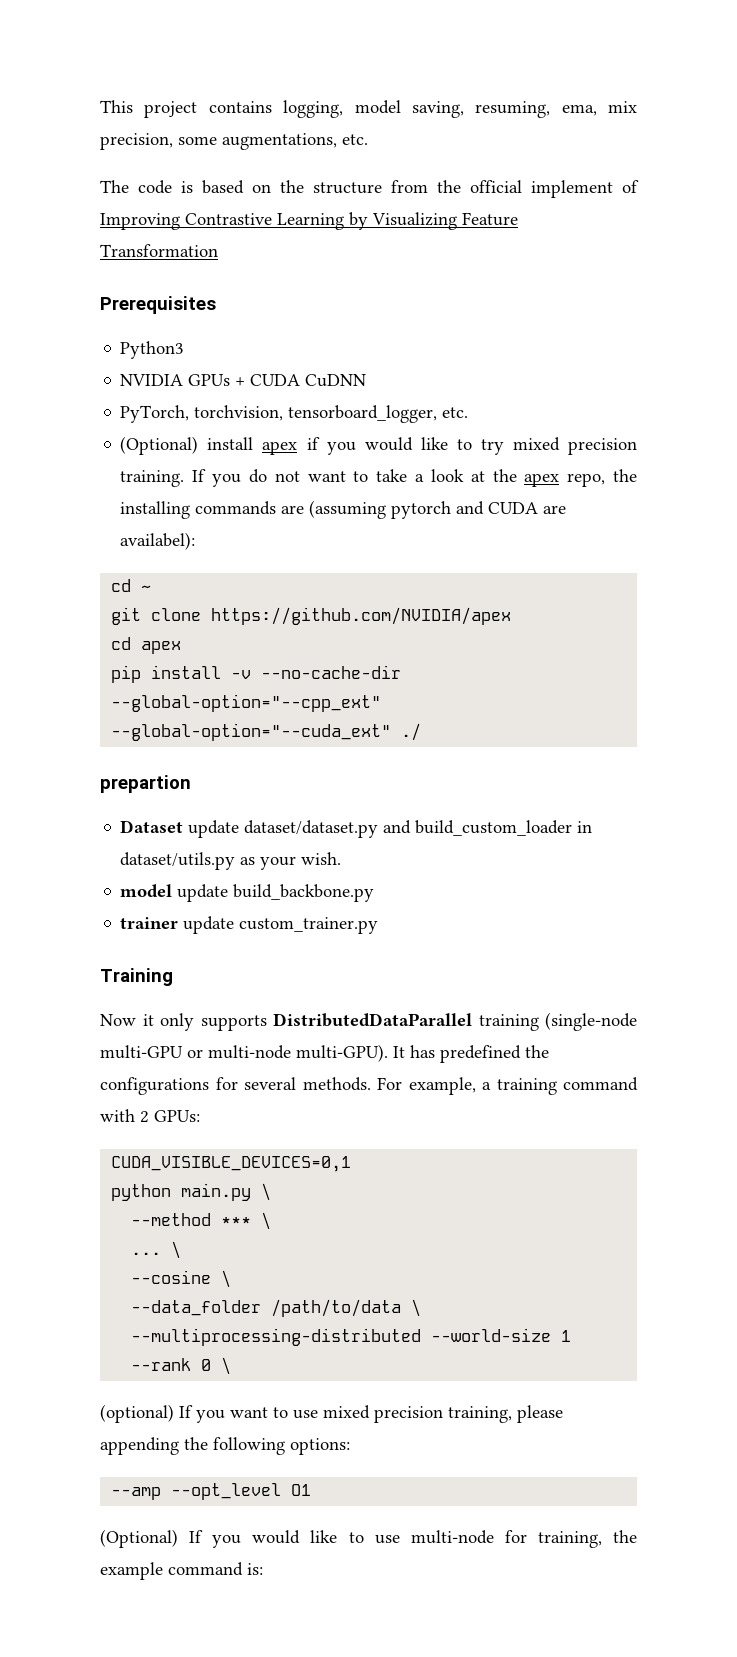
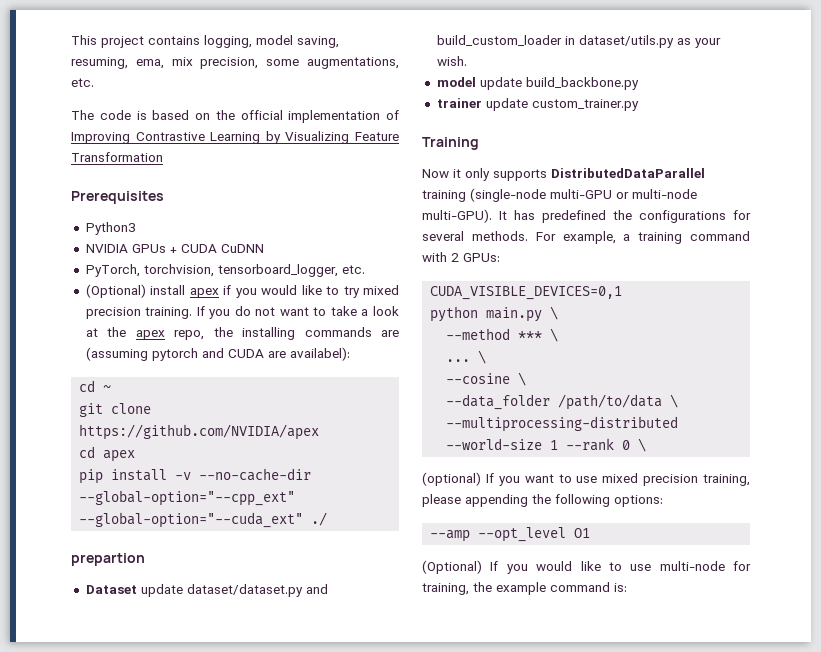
[313,180,613,198] structure from the official implement -> [240,110,381,123] official implementation

